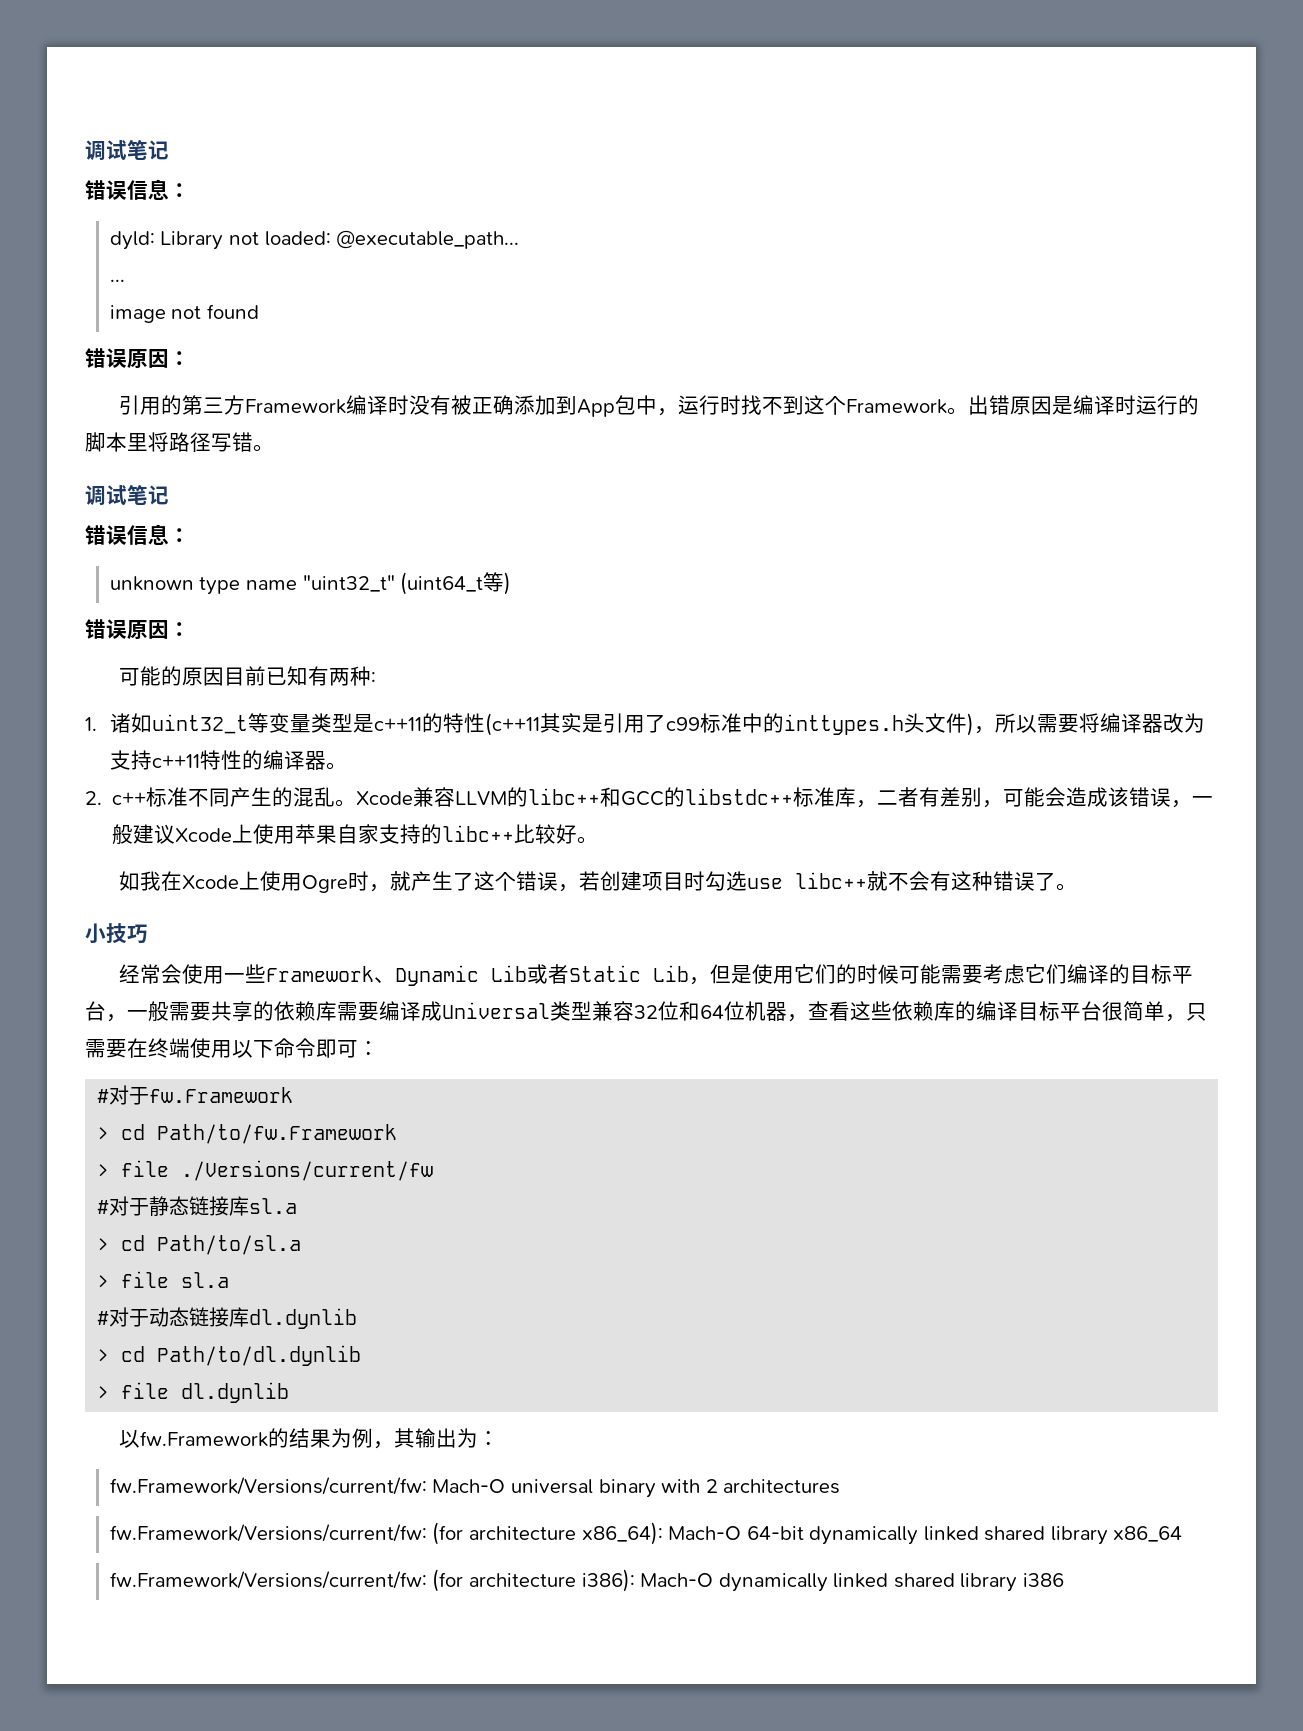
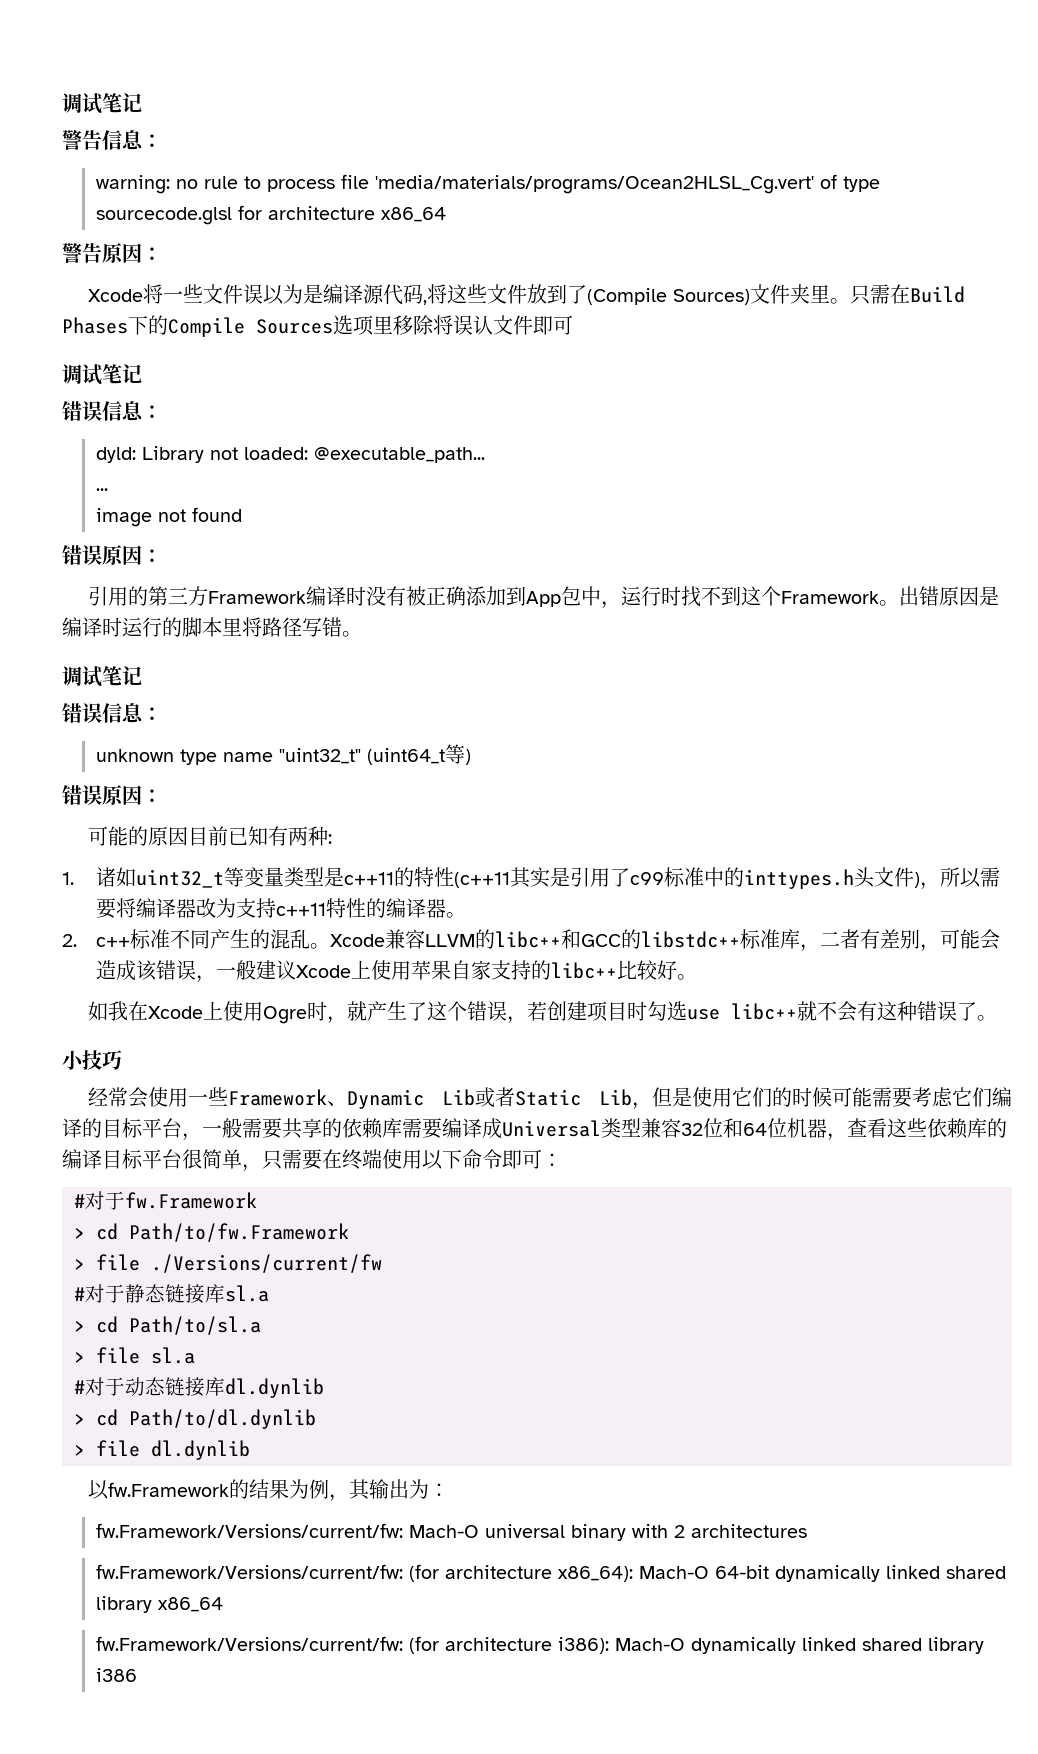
[85,139,169,161] 调试笔记 -> [62,93,142,114] [62,130,162,150] [95,174,880,194] [95,205,446,225] [62,243,162,263] [88,284,966,305] [62,315,573,337] [62,364,142,385] 调试笔记 // 警告信息： // warning: no rule to process file 'media/materials/programs/Ocean2HLSL_Cg.vert' of type sourcecode.glsl for architecture x86_64 // 警告原因： // Xcode将一些文件误以为是编译源代码,将这些文件放到了(Compile Sources)文件夹里。只需在Build Phases下的Compile Sources选项里移除将误认文件即可 // 调试笔记

